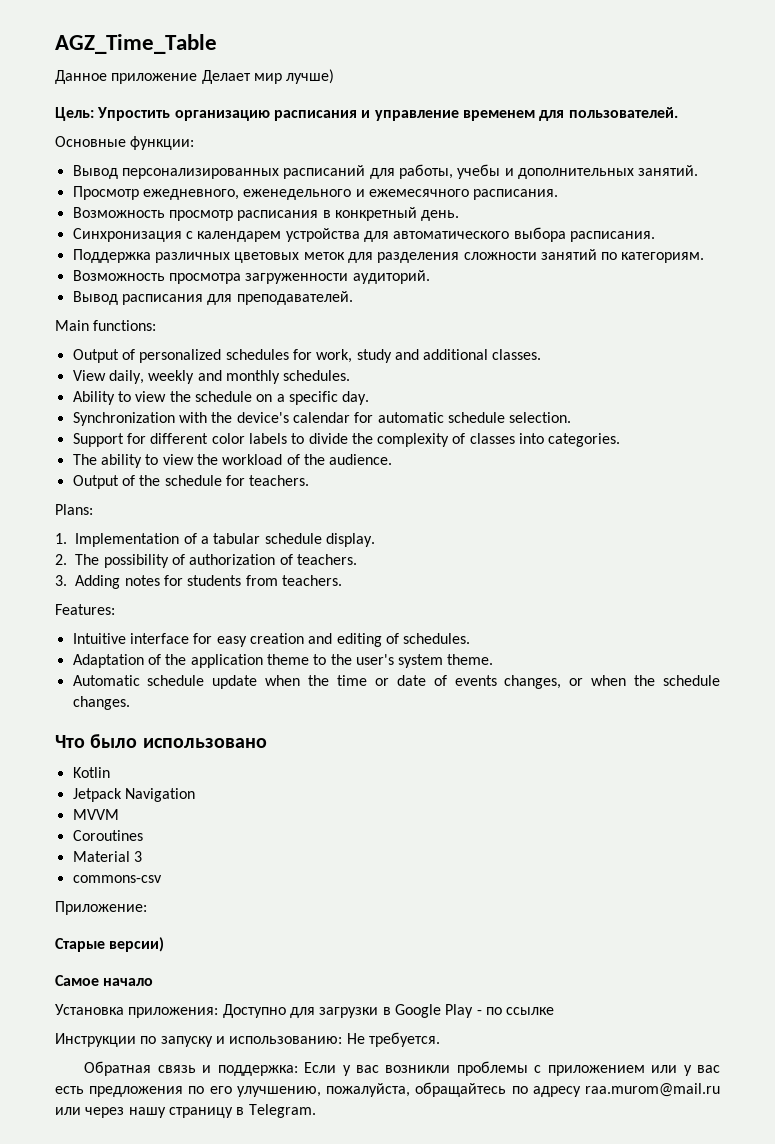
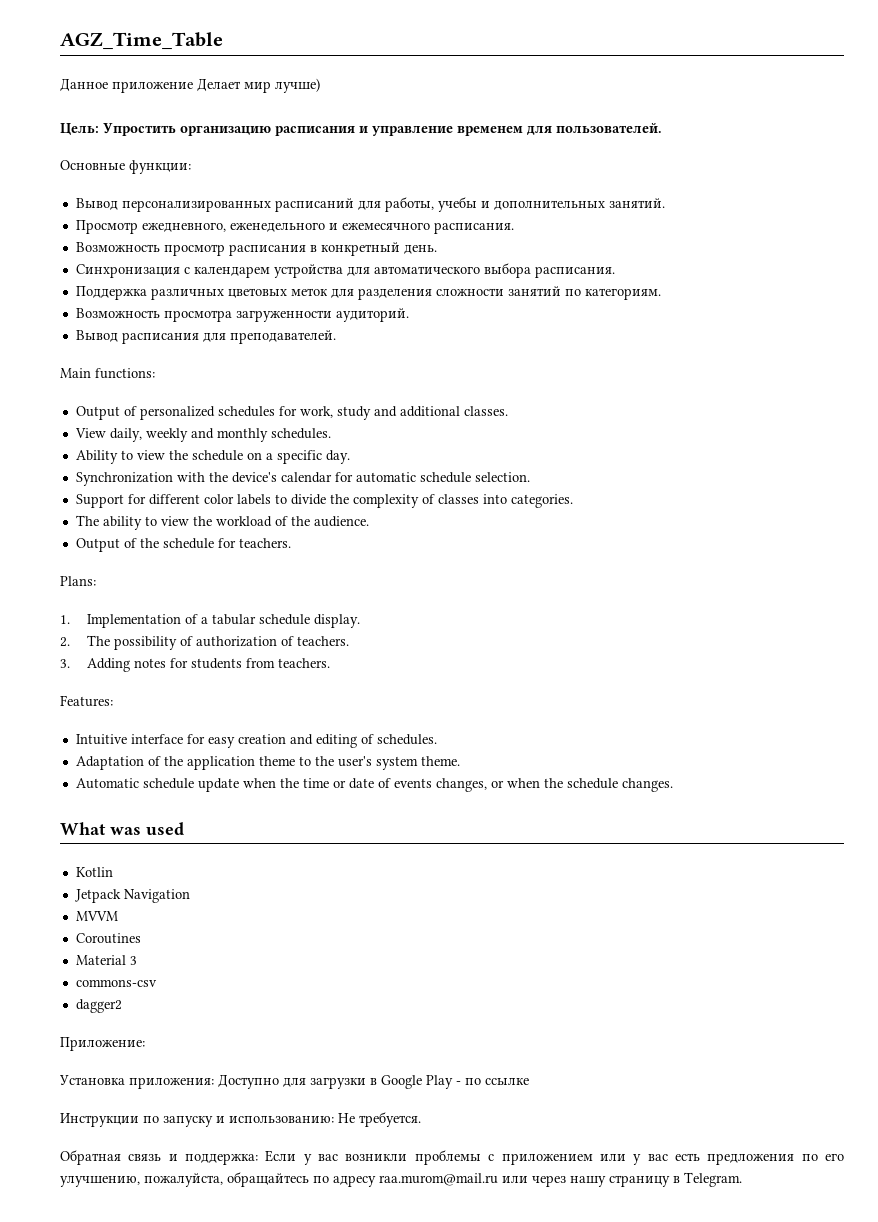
[55,734,267,748] Что было использовано -> [60,822,184,835] What was used
(162, 879) none -> [75,999,122,1013] // dagger2
[55,937,165,952] [55,975,154,986] // Старые версии) // Самое начало -> (145, 1044) none

